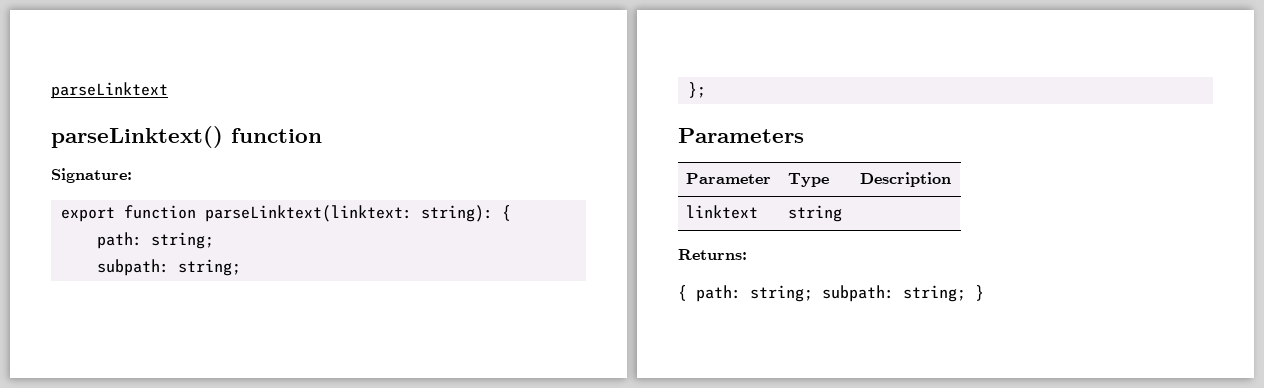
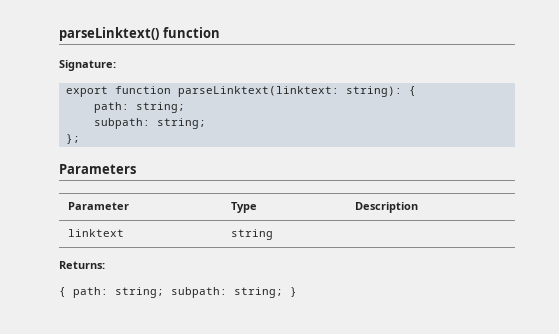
[51,82,168,99] parseLinktext // -> (59, 34) none

